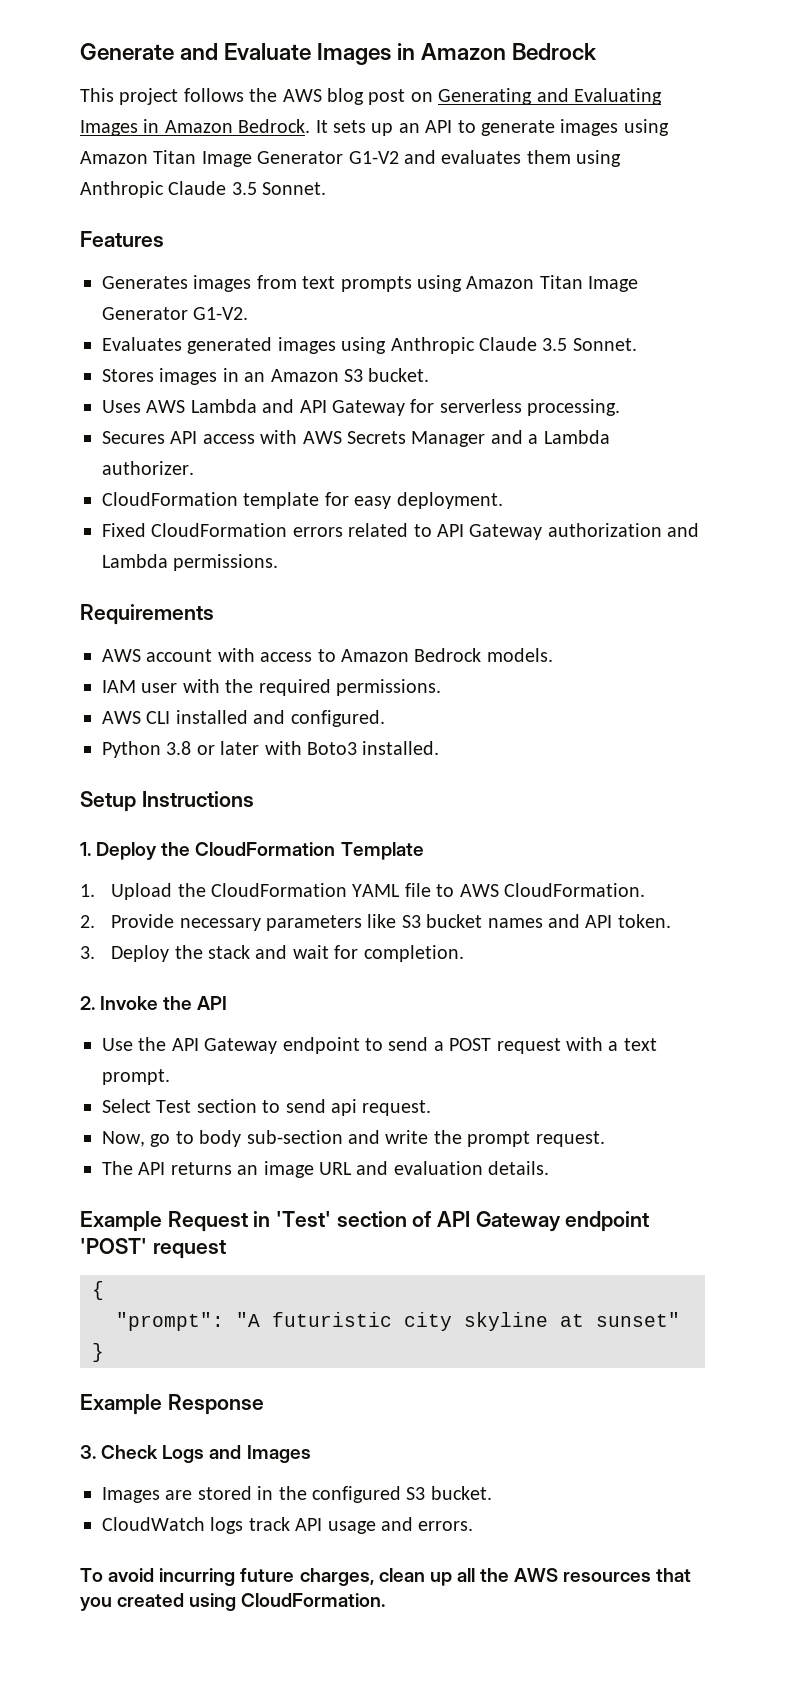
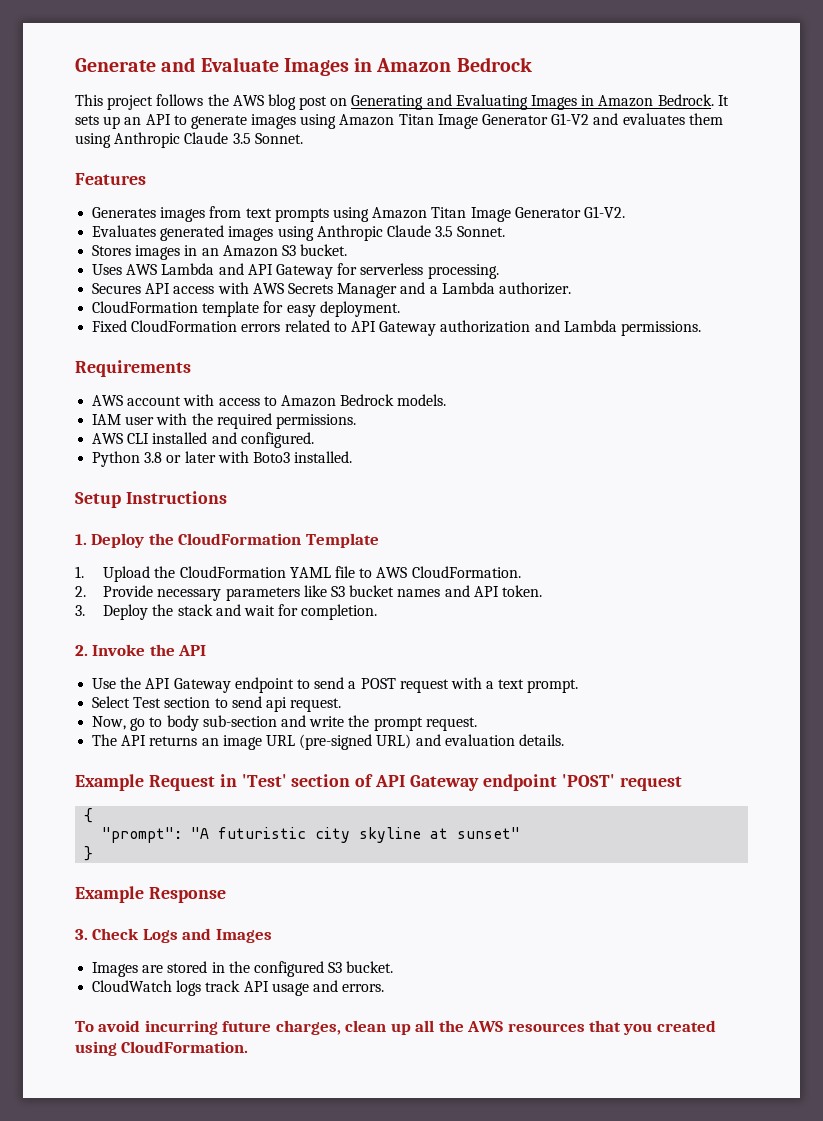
(352, 1168) none -> [299,734,412,750] (pre-signed URL)

